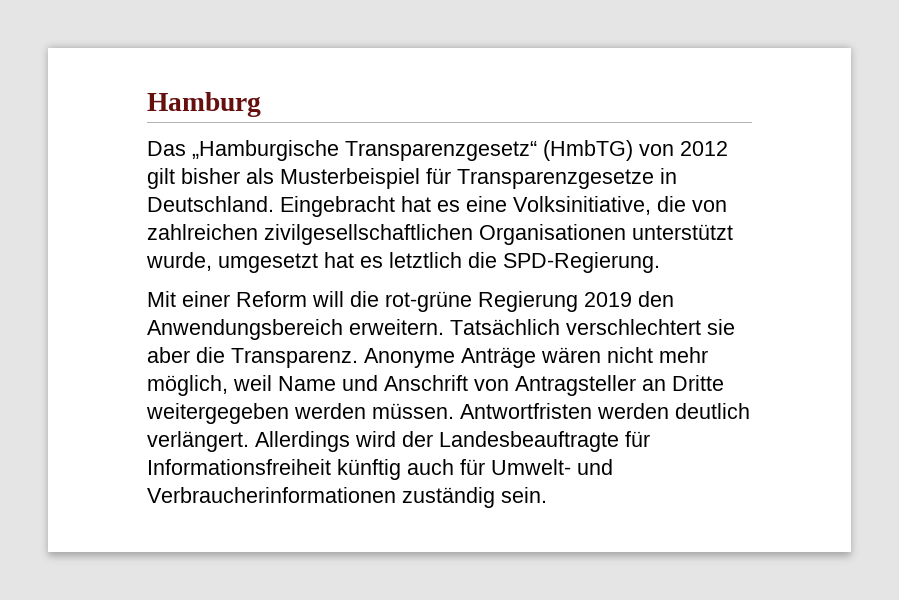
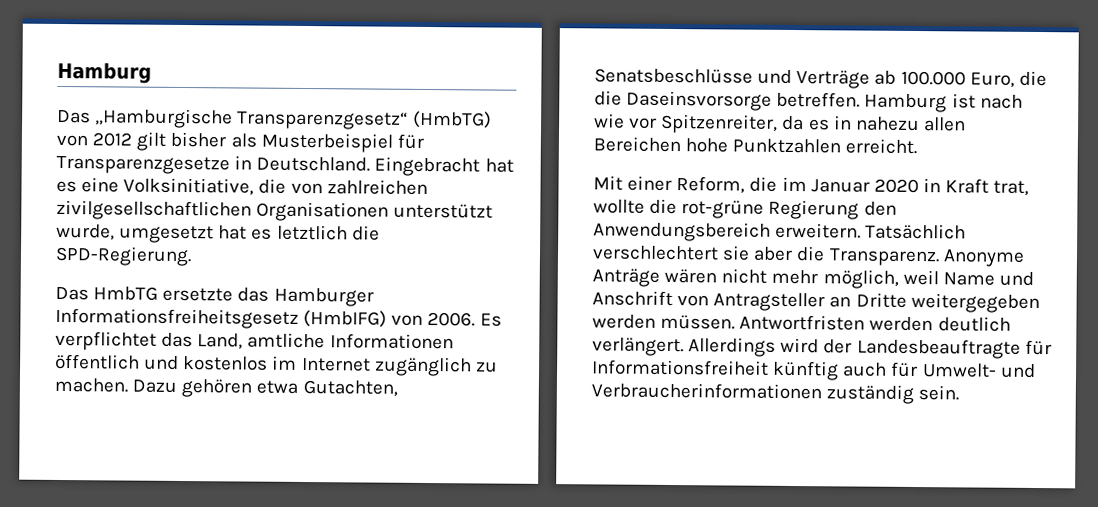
[147,291,344,307] Mit einer Reform will -> [55,286,374,307] [55,307,502,329] [55,330,454,351] [55,353,498,377] [54,377,398,398] [594,68,1047,89] [594,90,1023,113] [594,113,966,134] [593,136,918,155] [593,175,1030,196] [593,199,645,214] Das HmbTG ersetzte das Hamburger Informationsfreiheitsgesetz (HmbIFG) von 2006. Es verpflichtet das Land, amtliche Informationen öffentlich und kostenlos im Internet zugänglich zu machen. Dazu gehören etwa Gutachten, Senatsbeschlüsse und Verträge ab 100.000 Euro, die die Daseinsvorsorge betreffen. Hamburg ist nach wie vor Spitzenreiter, da es in nahezu allen Bereichen hohe Punktzahlen erreicht. // Mit einer Reform, die im Januar 2020 in Kraft trat, wollte
[584,292,632,307] 2019 -> (860, 209) none

